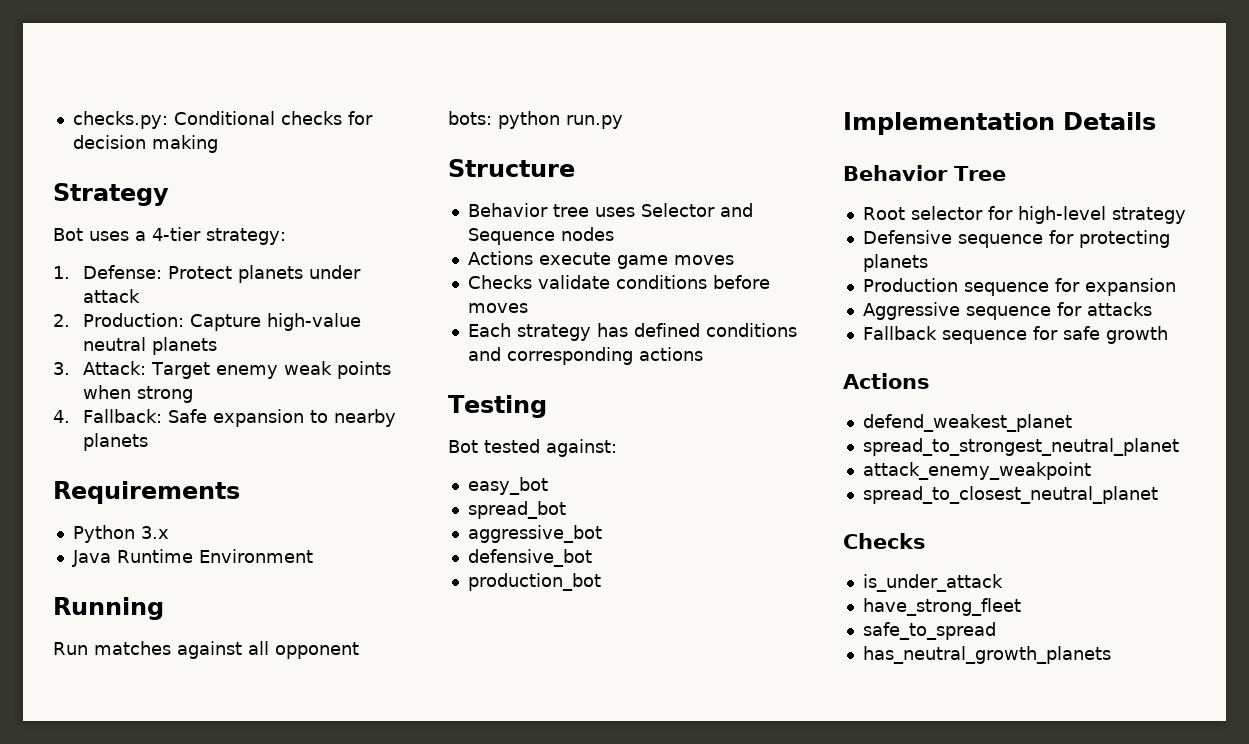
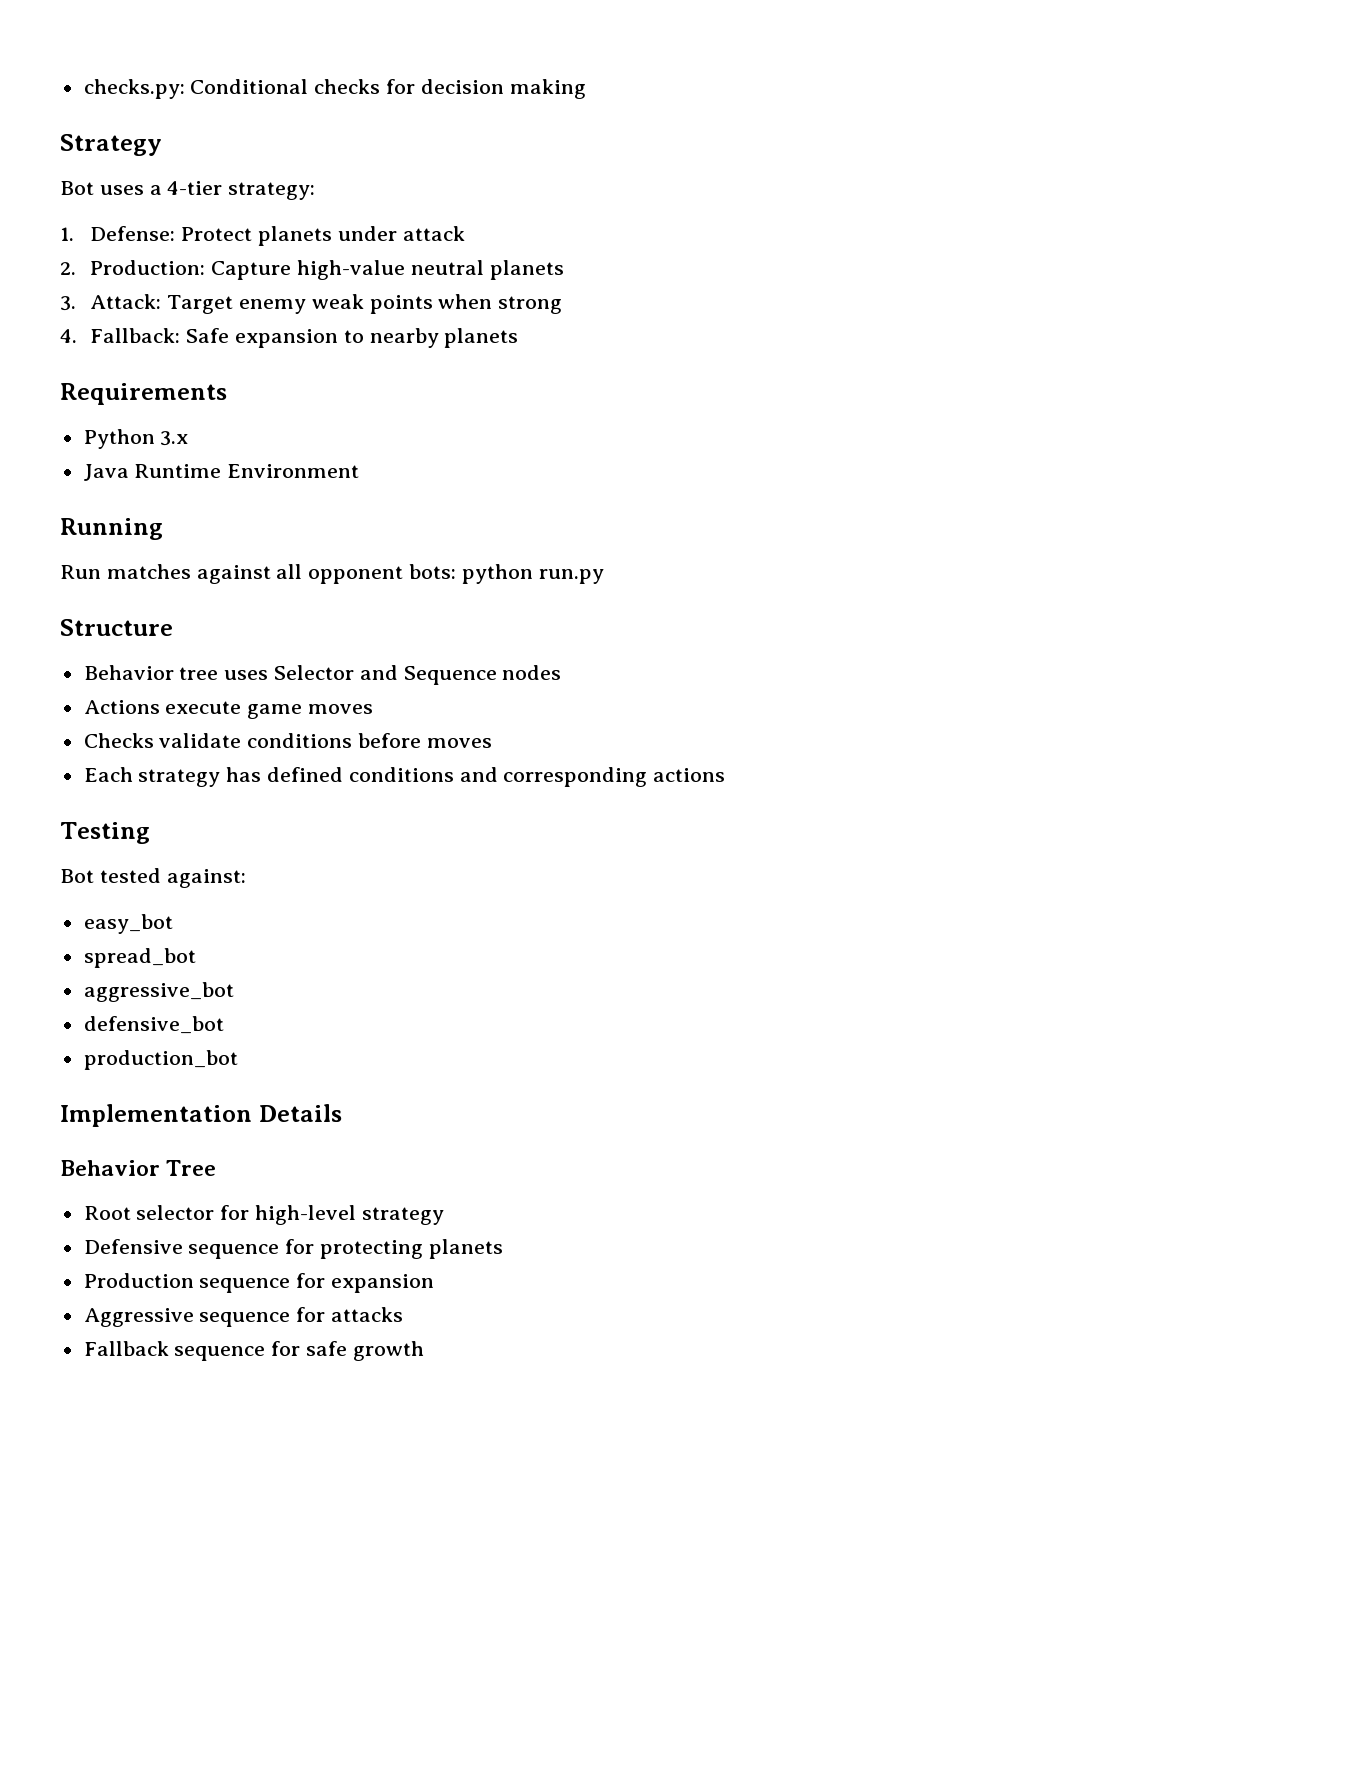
[843,373,930,389] [862,414,1072,432] [862,438,1179,456] [862,462,1091,480] [862,486,1158,504] [843,533,926,549] [862,574,1003,592] [862,598,1021,616] [862,622,996,640] [862,646,1111,664] // Actions // defend_weakest_planet // spread_to_strongest_neutral_planet // attack_enemy_weakpoint // spread_to_closest_neutral_planet // Checks // is_under_attack // have_strong_fleet // safe_to_spread // has_neutral_growth_planets -> (424, 1351) none

